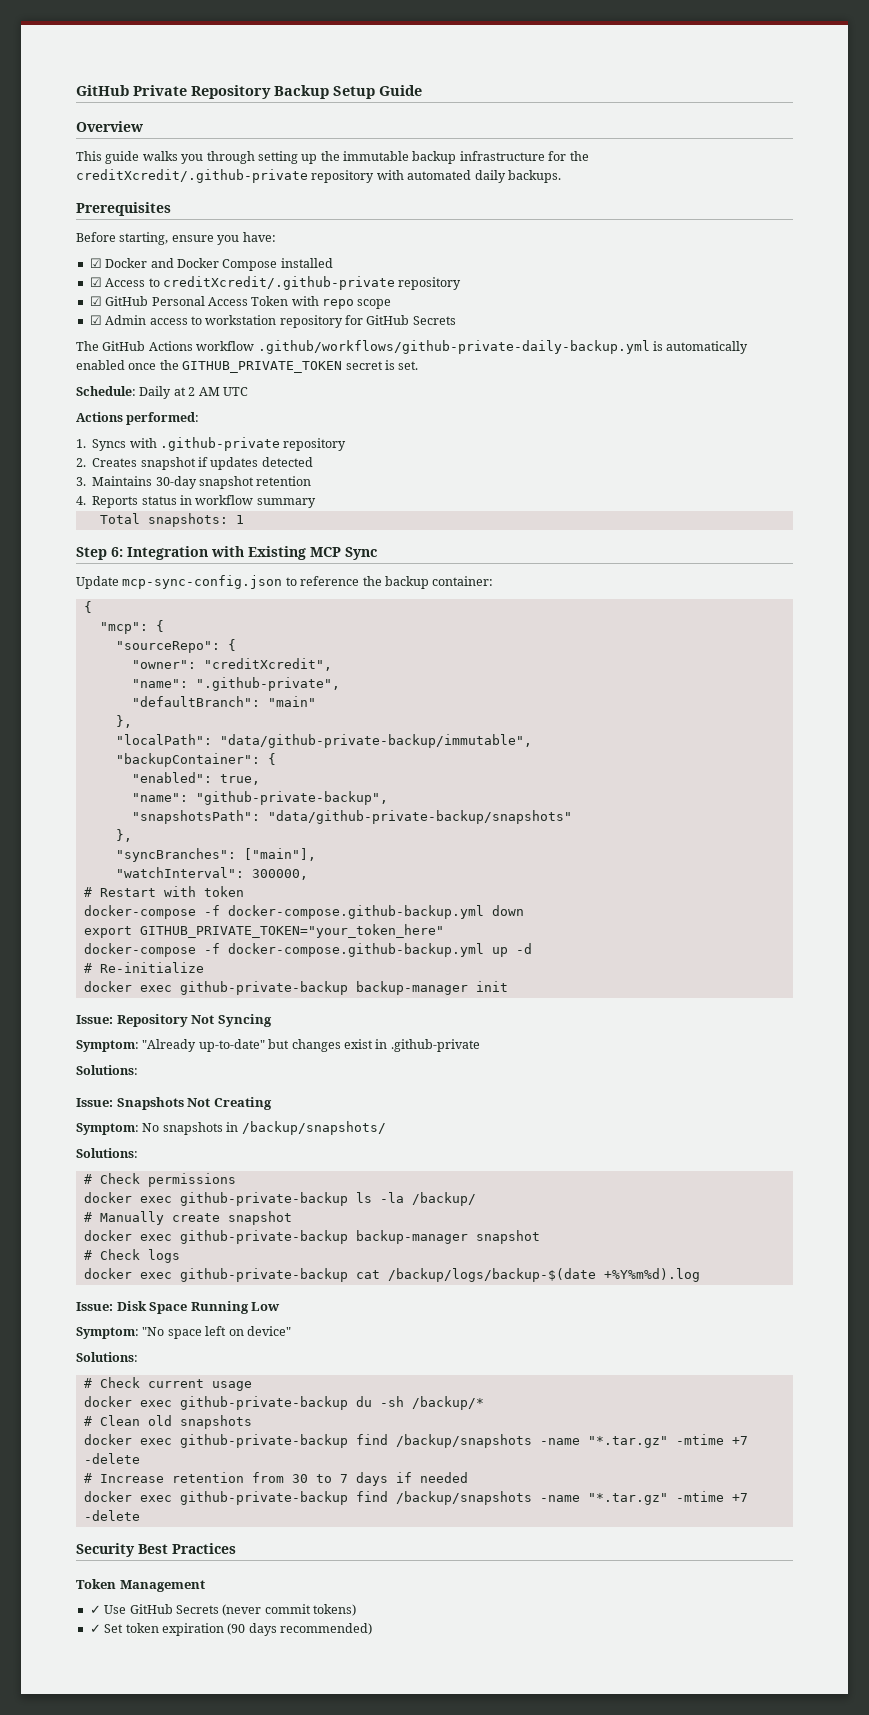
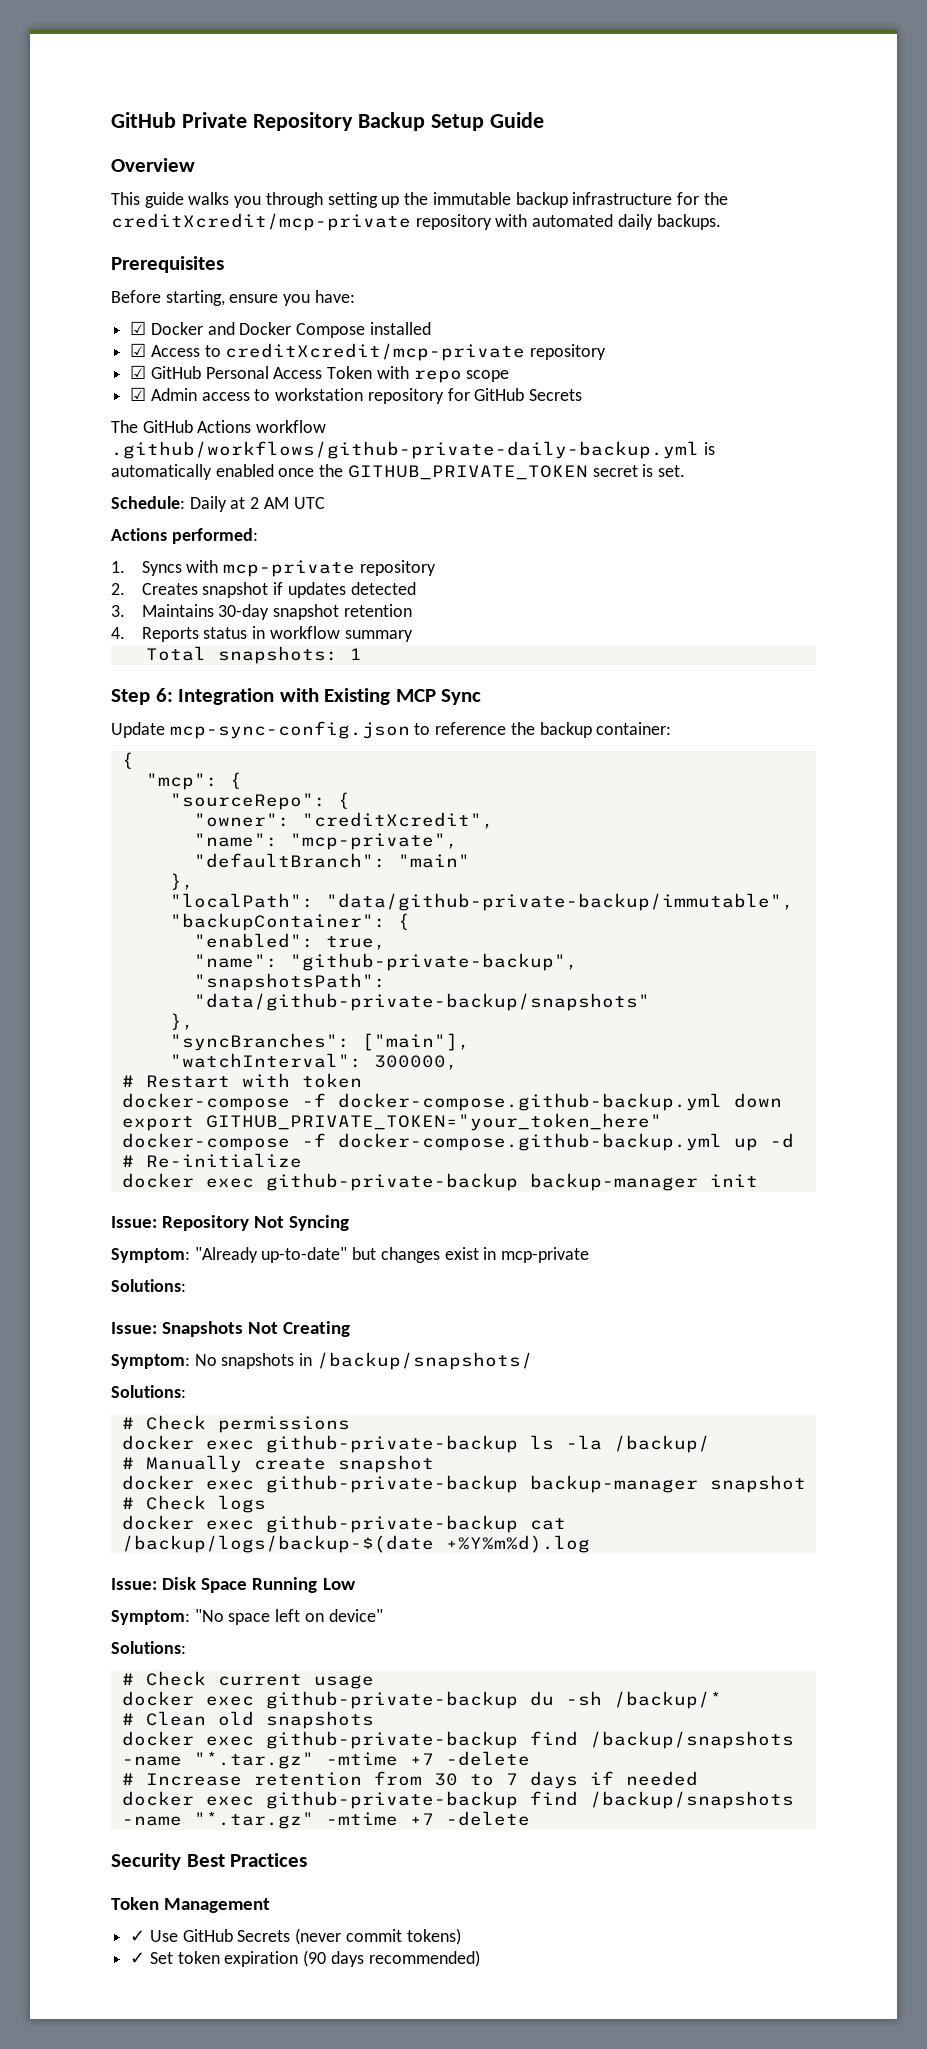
[76,169,308,183] creditXcredit/.github-private -> [111,213,411,231] creditXcredit/mcp-private
[162,276,395,290] creditXcredit/.github-private -> [225,343,526,361] creditXcredit/mcp-private
[160,437,280,451] .github-private -> [223,560,356,577] mcp-private
[195,677,340,691] ".github-private", -> [289,833,458,850] "mcp-private",
[390,1039,480,1052] .github-private -> [501,1247,590,1263] mcp-private

